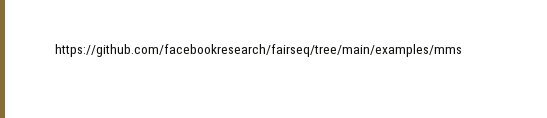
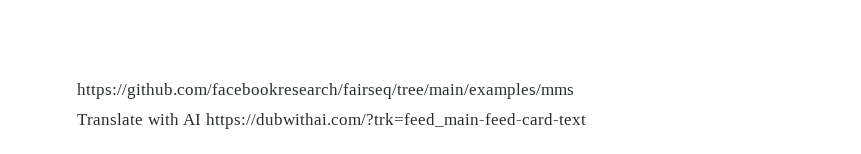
(462, 50) none -> [77,113,586,129] // Translate with AI https://dubwithai.com/?trk=feed_main-feed-card-text

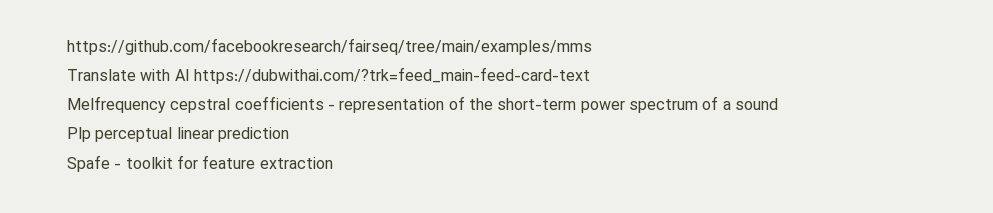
(586, 121) none -> [67,96,778,113] [67,127,289,142] [67,155,333,172] // Melfrequency cepstral coefficients - representation of the short-term power spectrum of a sound // Plp perceptual linear prediction // Spafe - toolkit for feature extraction

